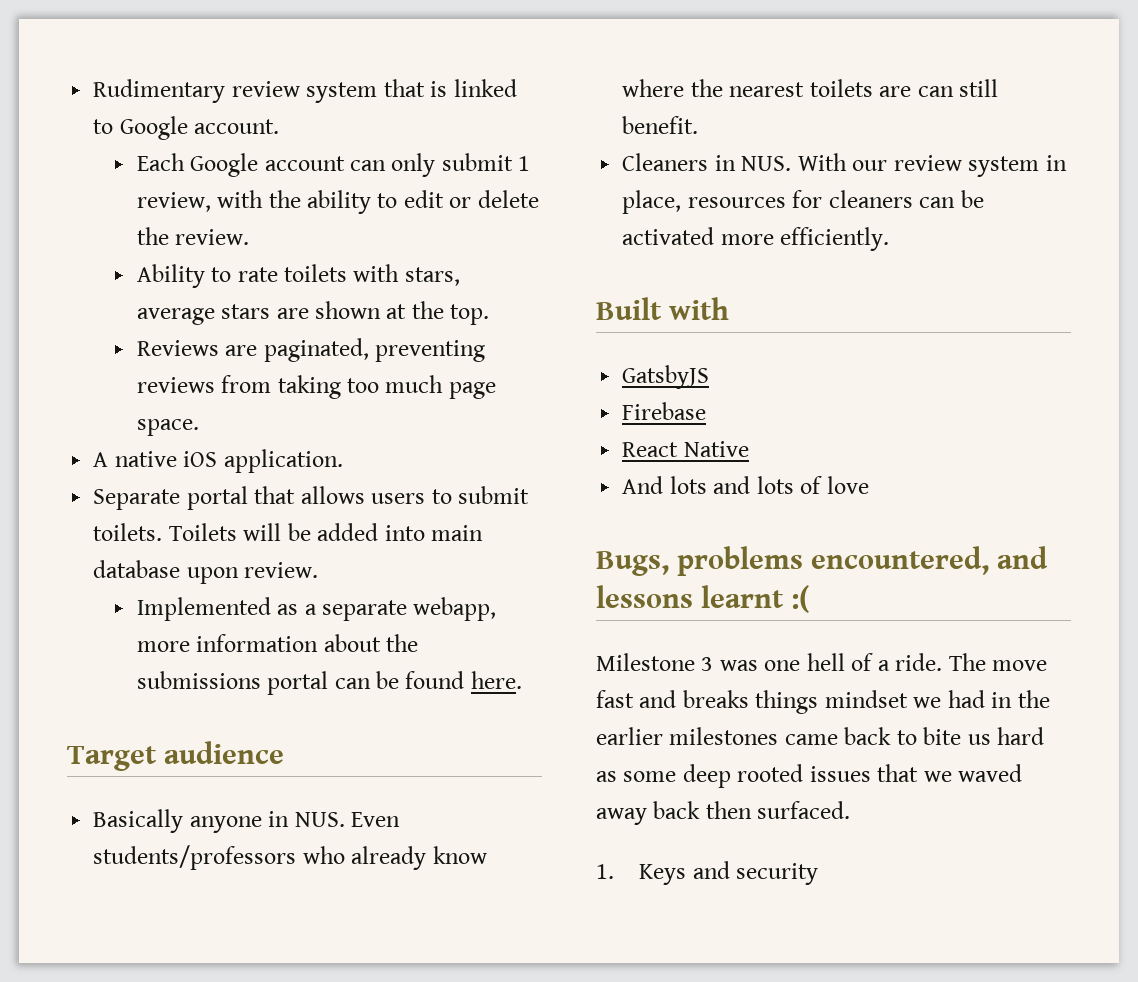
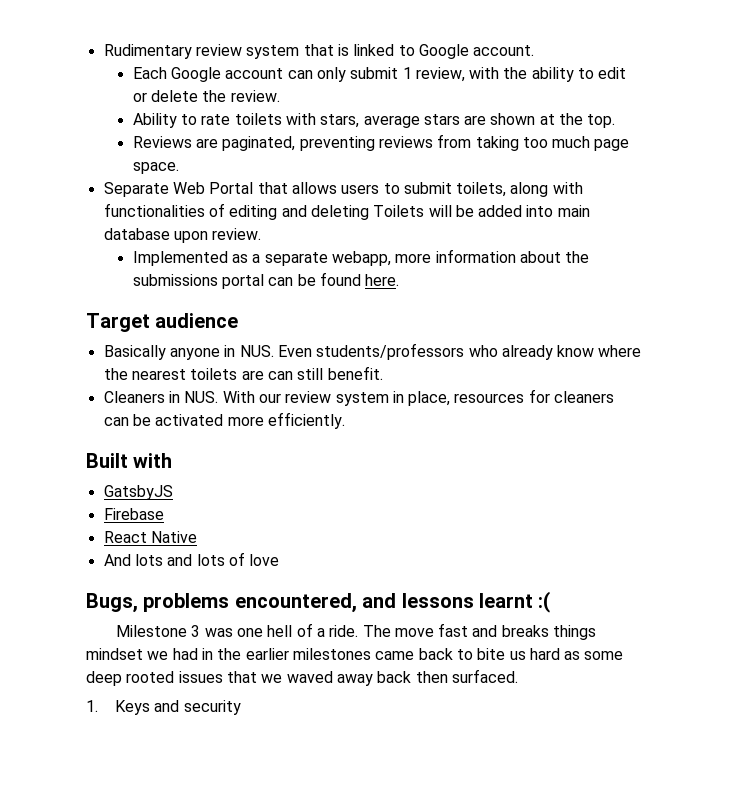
[93,449,343,473] // A native iOS application. -> (179, 168) none
[186,486,248,510] portal -> [172,182,254,194] Web Portal
[93,523,163,541] toilets. -> [456,182,583,197] [103,203,369,220] toilets, along with functionalities of editing and deleting

